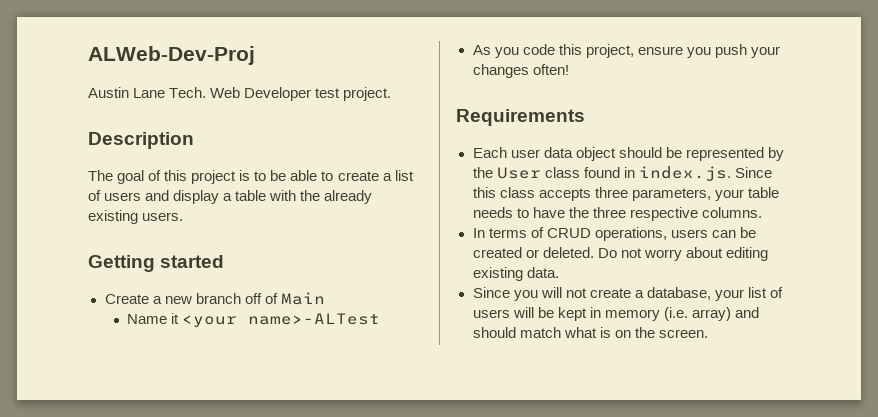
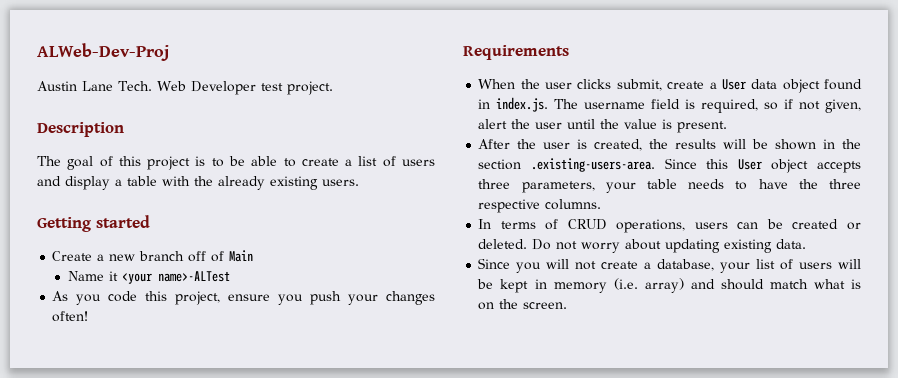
[472,147,784,161] [472,166,772,181] [472,187,535,198] Each user data object should be represented by the User class found in index.js. Since this class -> [478,79,863,93] [478,97,861,113] [478,119,728,133] [478,139,861,151] [478,158,809,173] When the user clicks submit, create a User data object found in index.js. The username field is required, so if not given, alert the user until the value is present. // After the user is created, the results will be shown in the section .existing-users-area. Since this User object
[725,247,768,261] editing -> [665,239,721,253] updating

